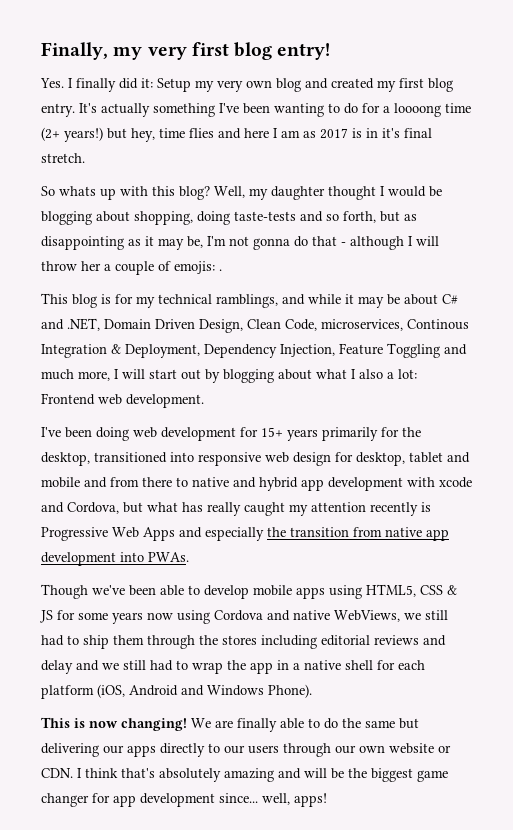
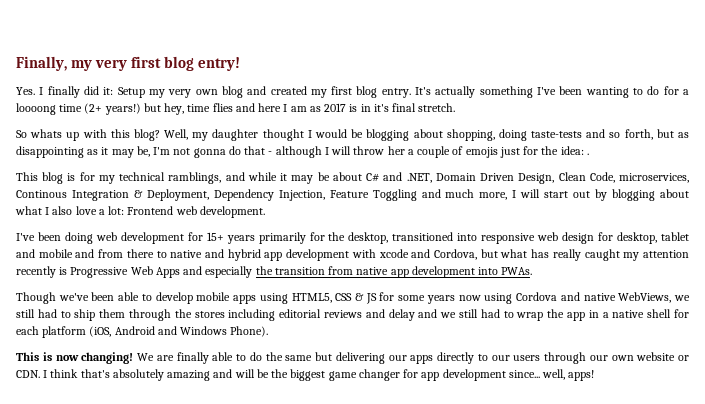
[174,261,215,274] emojis: -> [465,146,584,158] emojis just for the idea:
(383, 374) none -> [75,206,97,215] love

